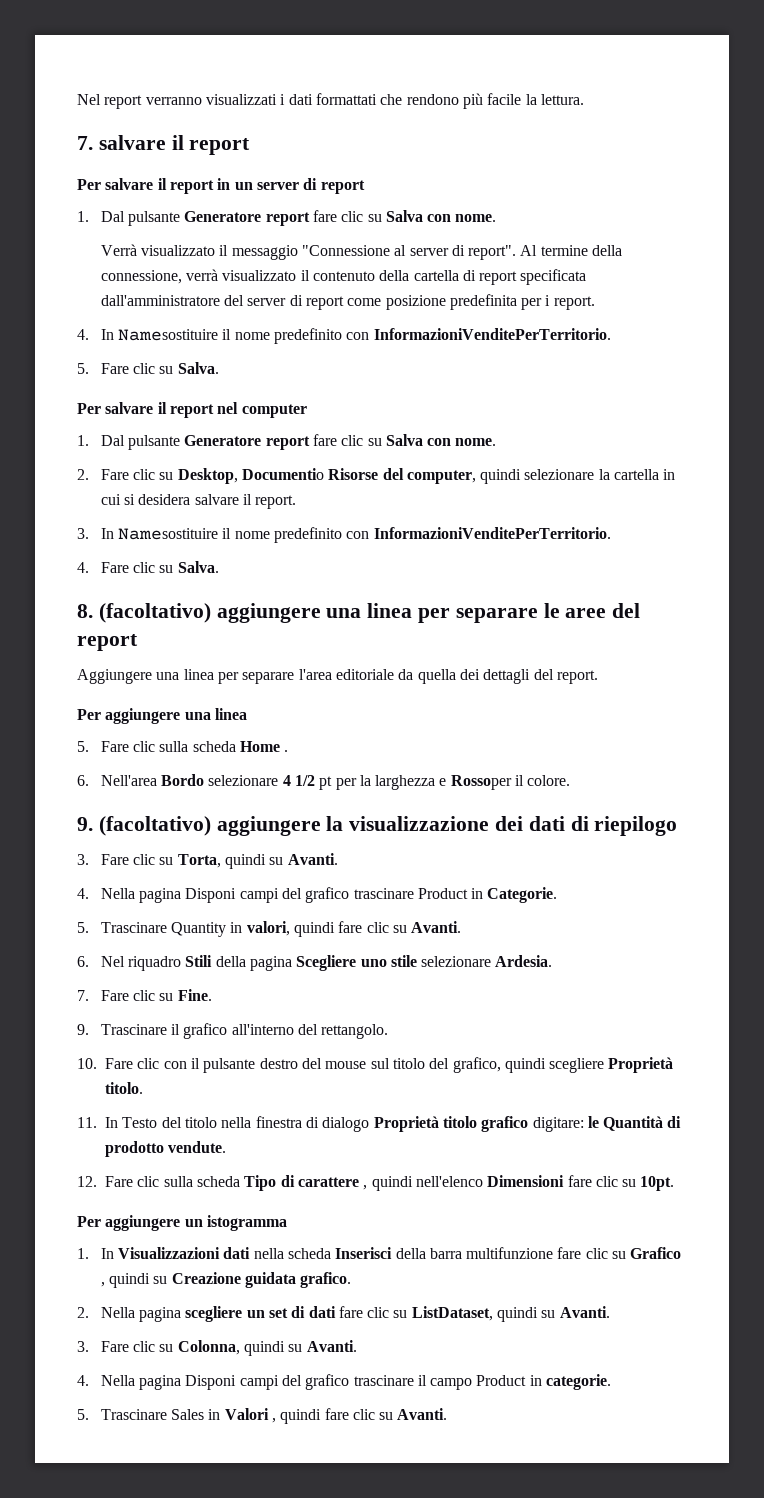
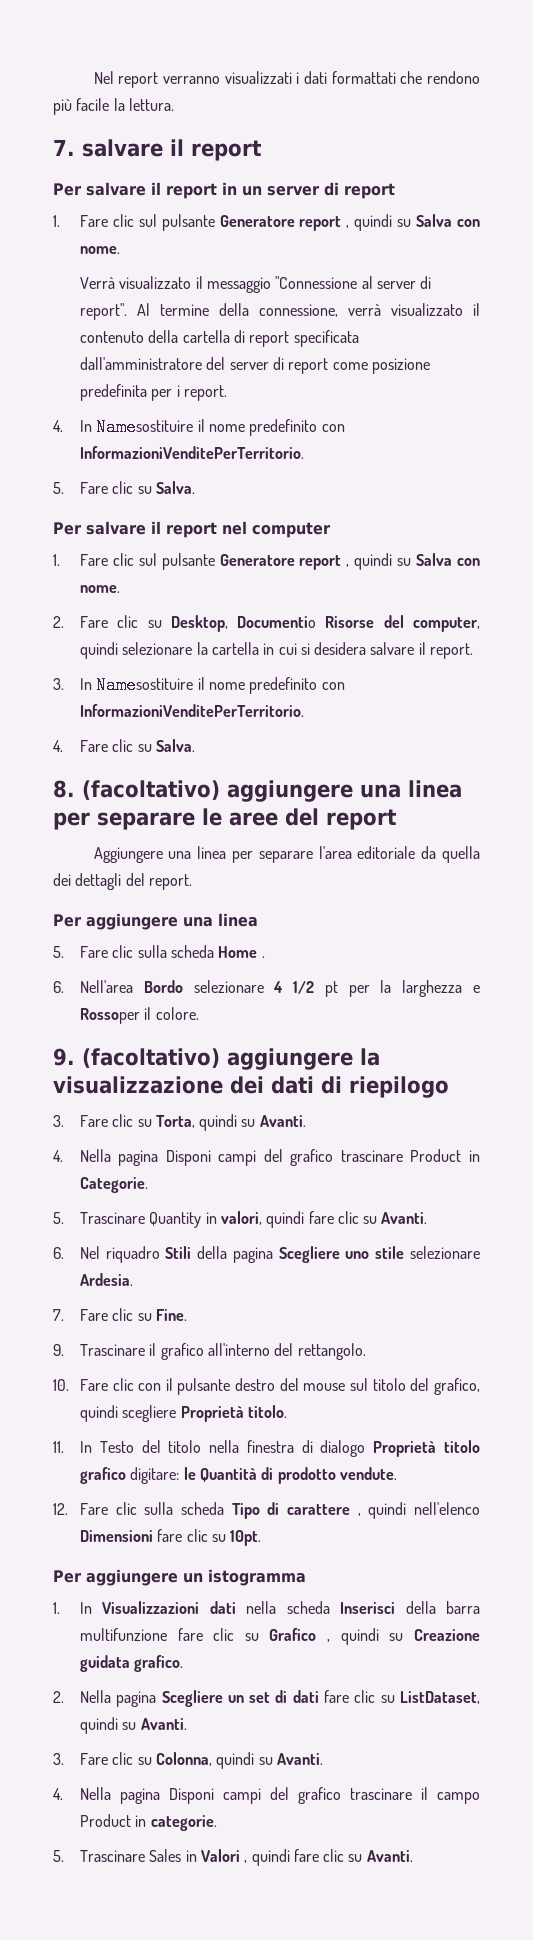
[100,210,364,226] Dal pulsante Generatore report fare clic -> [79,214,393,231] Fare clic sul pulsante Generatore report , quindi
[100,434,364,450] Dal pulsante Generatore report fare clic -> [79,553,393,570] Fare clic sul pulsante Generatore report , quindi
[185,1306,243,1322] scegliere -> [161,1690,223,1707] Scegliere

